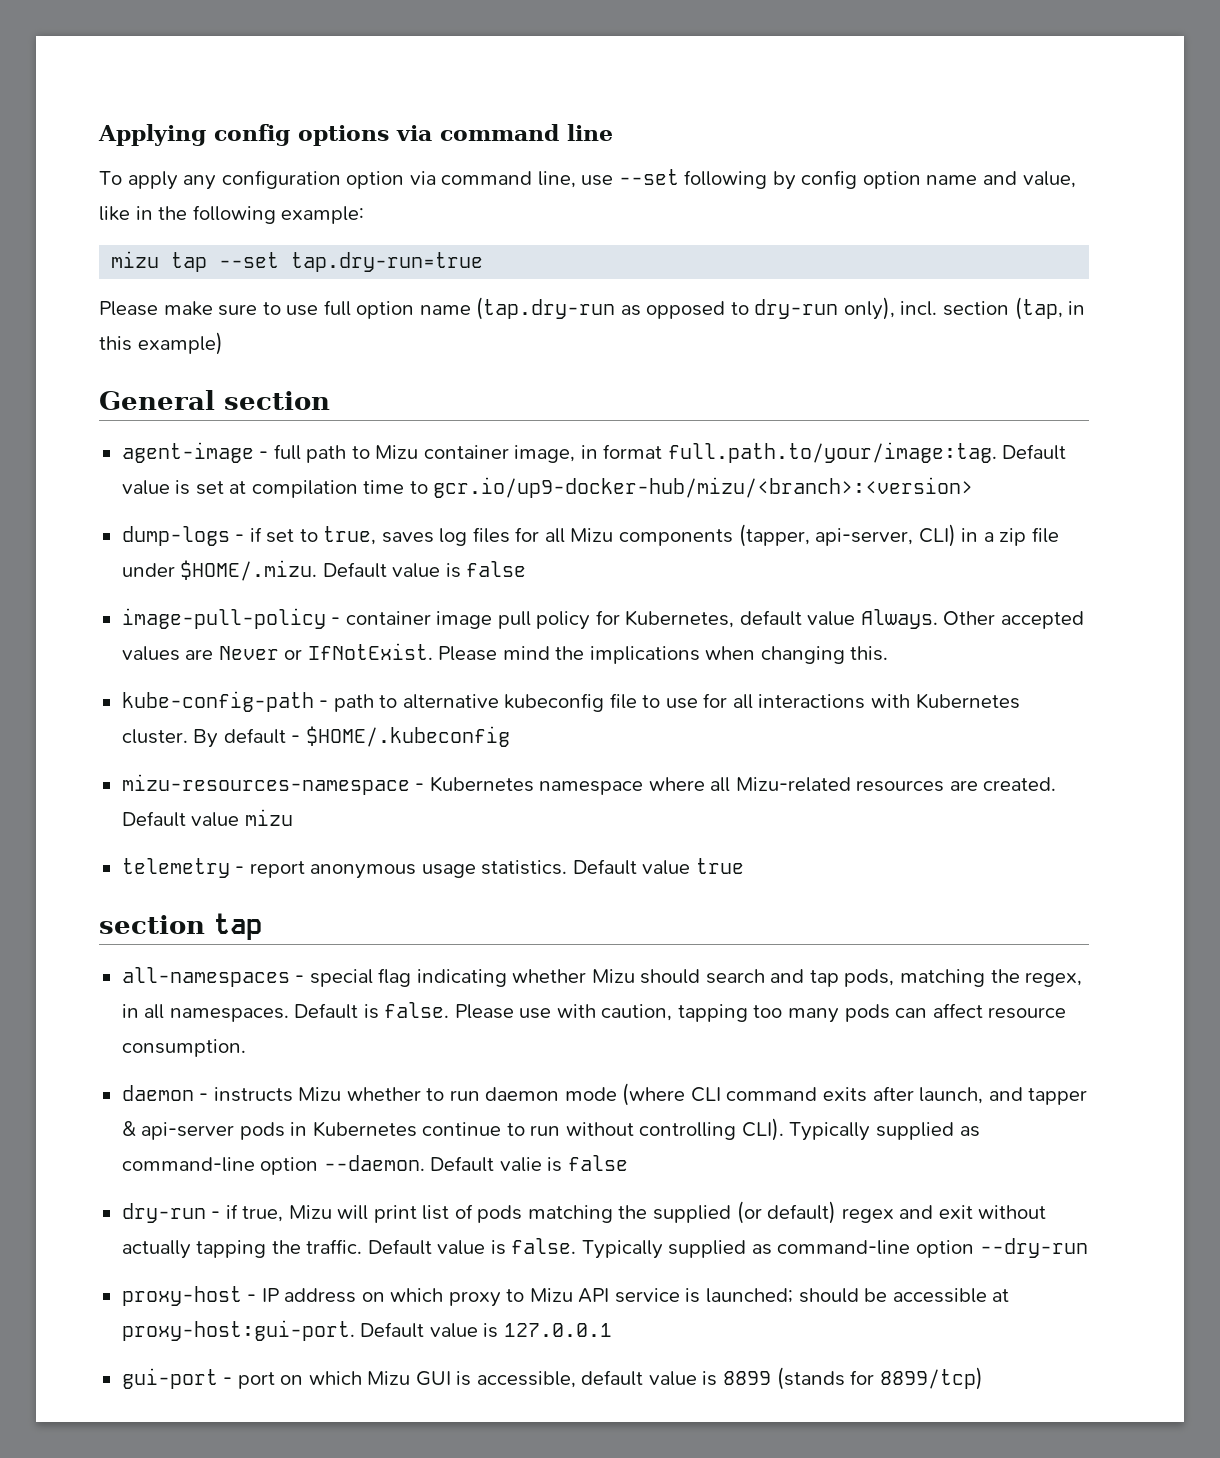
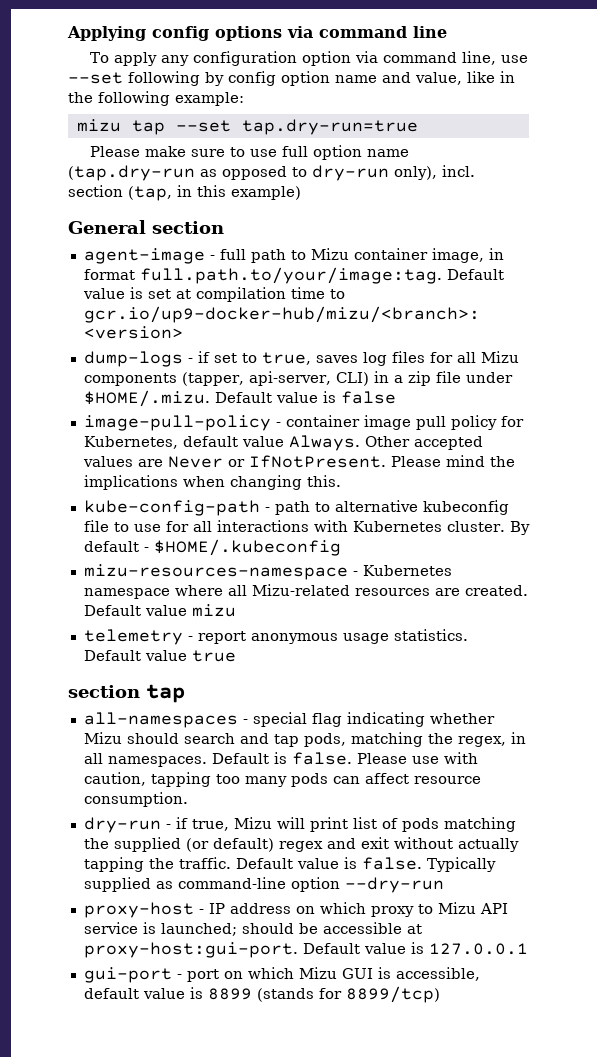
[307,643,433,660] IfNotExist. -> [248,455,386,468] IfNotPresent.
[121,1083,1088,1106] [121,1118,980,1141] [121,1155,628,1175] // daemon - instructs Mizu whether to run daemon mode (where CLI command exits after launch, and tapper & api-server pods in Kubernetes continue to run without controlling CLI). Typically supplied as command-line option --daemon. Default valie is false -> (188, 799) none

